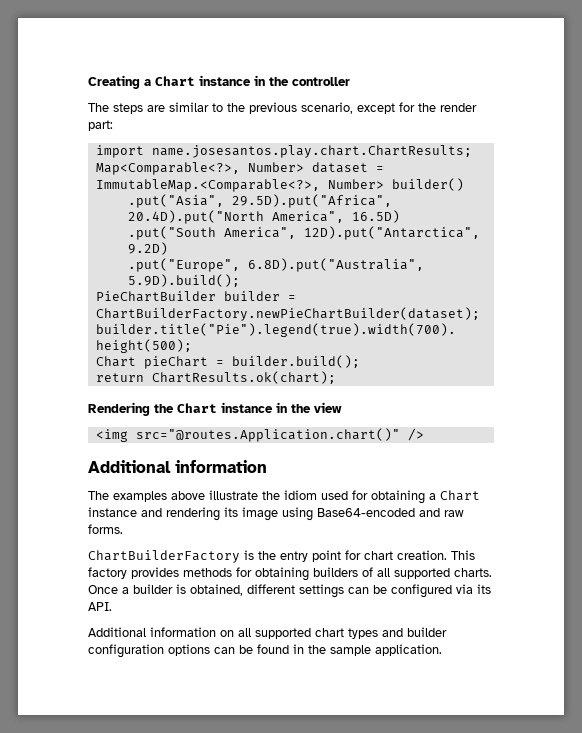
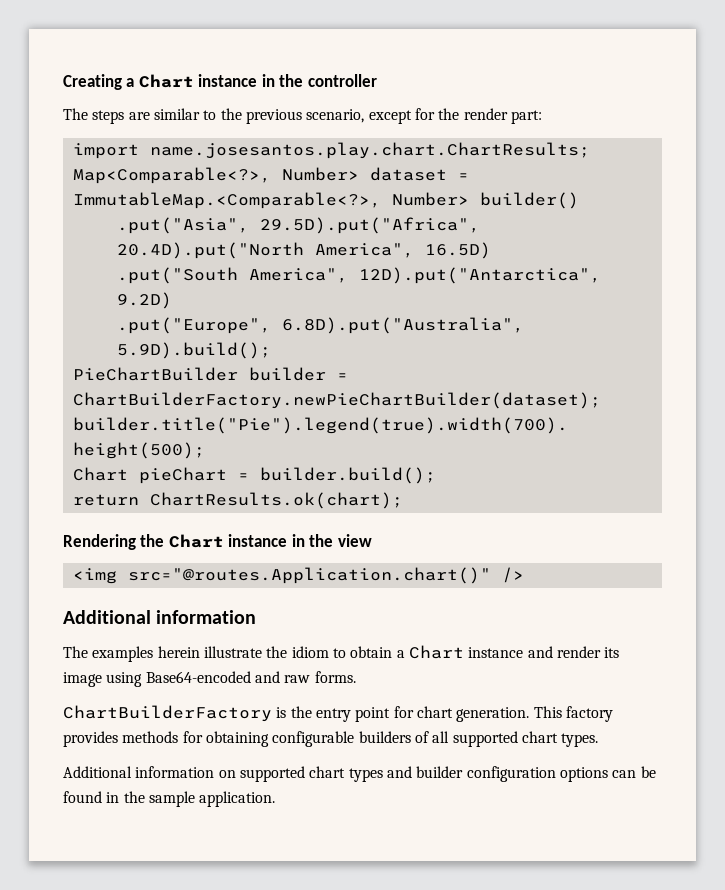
[171,491,205,500] above -> [157,646,200,658] herein
[321,490,425,504] used for obtaining -> [332,646,393,658] to obtain
[166,507,220,521] rendering -> [556,646,601,658] render
[397,550,447,560] creation. -> [456,707,530,722] generation.
(309, 574) none -> [272,731,355,747] configurable
[454,568,492,577] [88,584,491,598] [88,602,112,611] charts. Once a builder is obtained, different settings can be configured via its API. -> [521,731,599,747] chart types.
[238,628,251,637] all -> (236, 774) none

